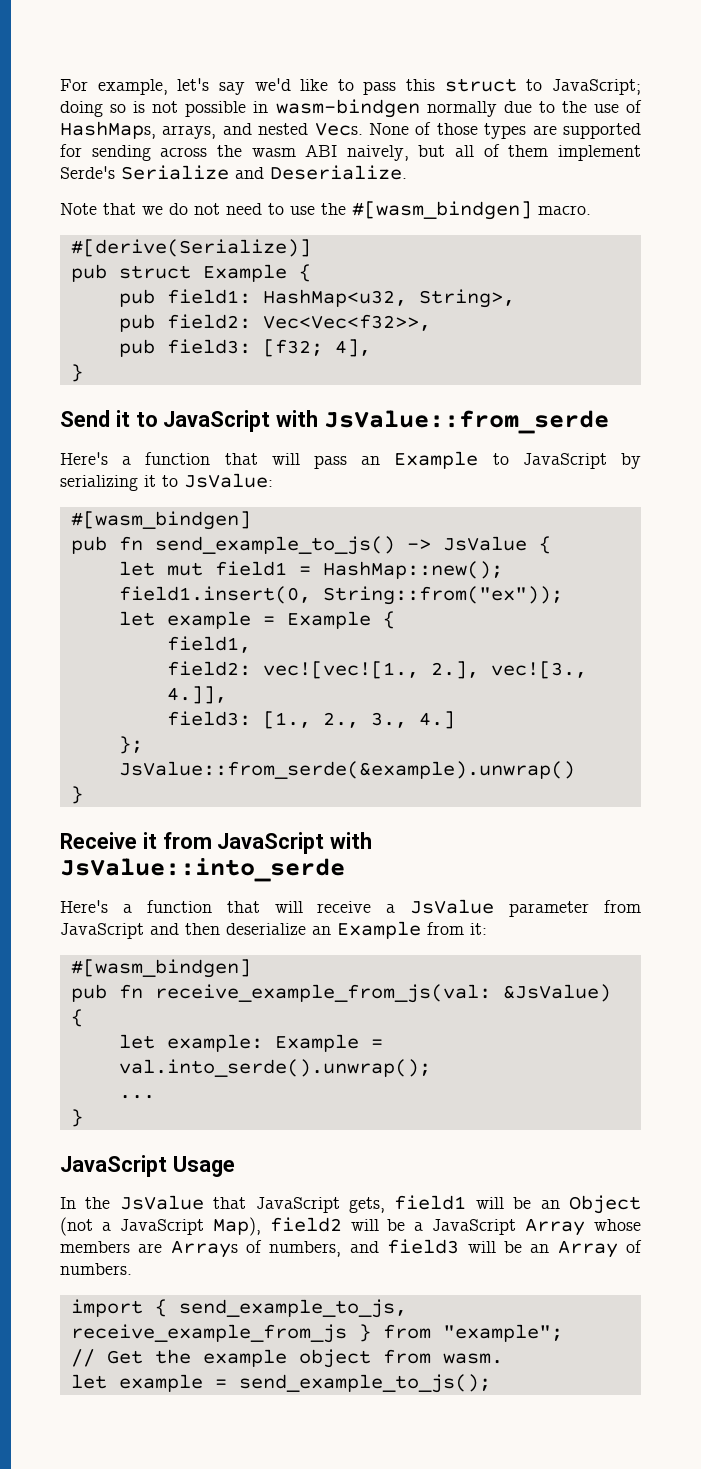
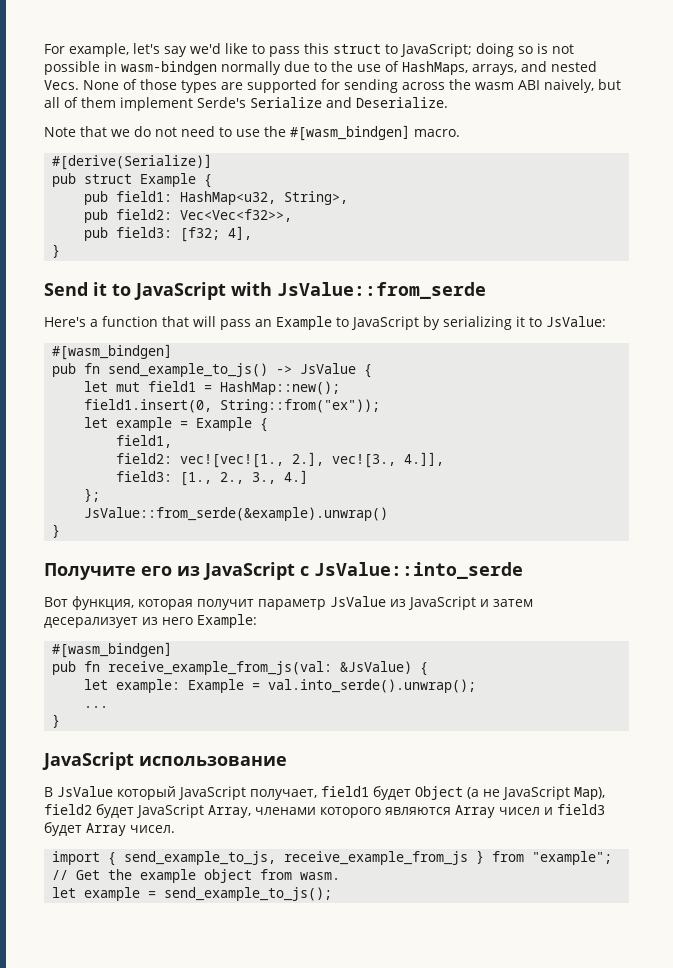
[60,832,373,854] [60,858,345,882] [60,899,642,917] [60,921,487,939] Receive it from JavaScript with JsValue::into_serde // Here's a function that will receive a JsValue parameter from JavaScript and then deserialize an Example from it: -> [44,562,523,580] [44,596,533,610] [44,614,257,628] Получите его из JavaScript с JsValue::into_serde // Вот функция, которая получит параметр JsValue из JavaScript и затем десерализует из него Example:
[172,1156,235,1177] [60,1195,641,1214] [60,1217,641,1236] [60,1239,643,1258] [60,1263,132,1275] Usage // In the JsValue that JavaScript gets, field1 will be an Object (not a JavaScript Map), field2 will be a JavaScript Array whose members are Arrays of numbers, and field3 will be an Array of numbers. -> [139,756,287,766] [44,786,605,800] [44,804,605,818] [44,822,175,836] использование // В JsValue который JavaScript получает, field1 будет Object (а не JavaScript Map), field2 будет JavaScript Array, членами которого являются Array чисел и field3 будет Array чисел.

